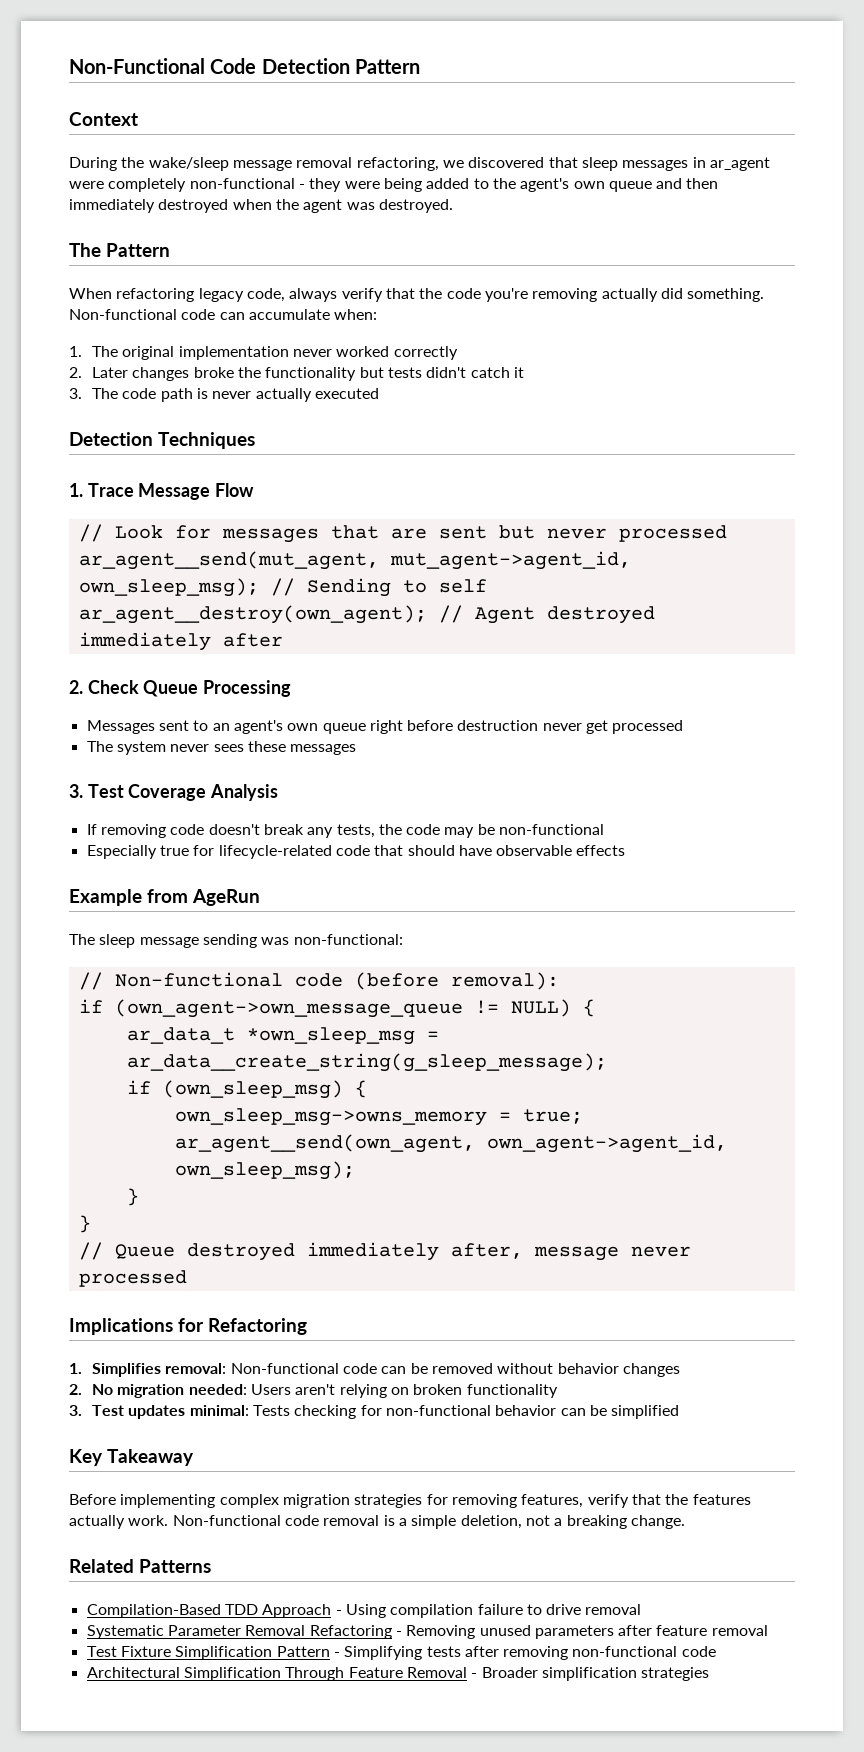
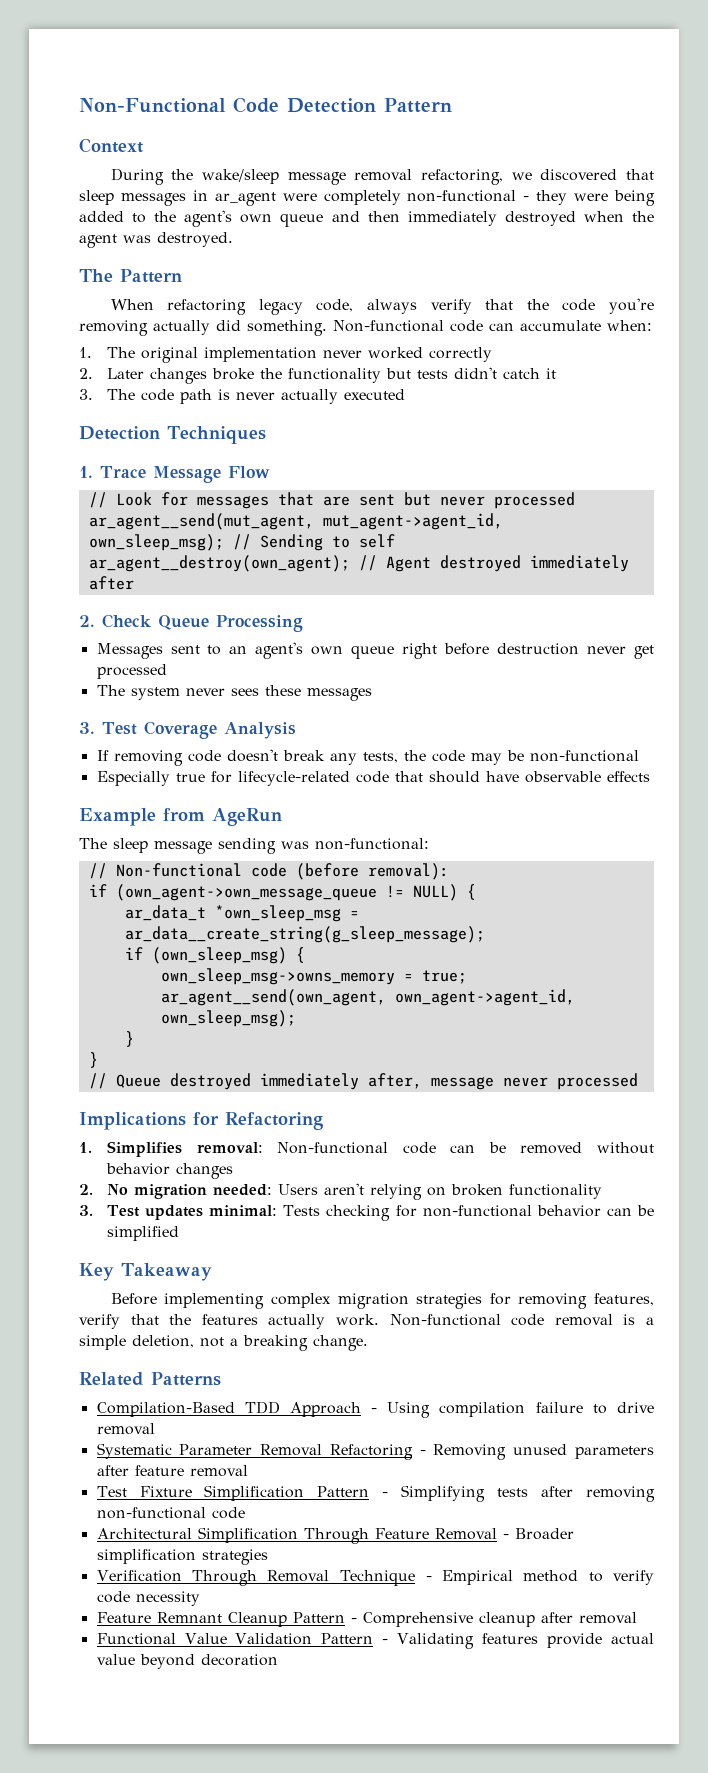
(710, 1674) none -> [96,1570,654,1586] [96,1591,200,1606] [96,1612,637,1627] [96,1633,654,1649] [96,1654,278,1669] // Verification Through Removal Technique - Empirical method to verify code necessity // Feature Remnant Cleanup Pattern - Comprehensive cleanup after removal // Functional Value Validation Pattern - Validating features provide actual value beyond decoration

